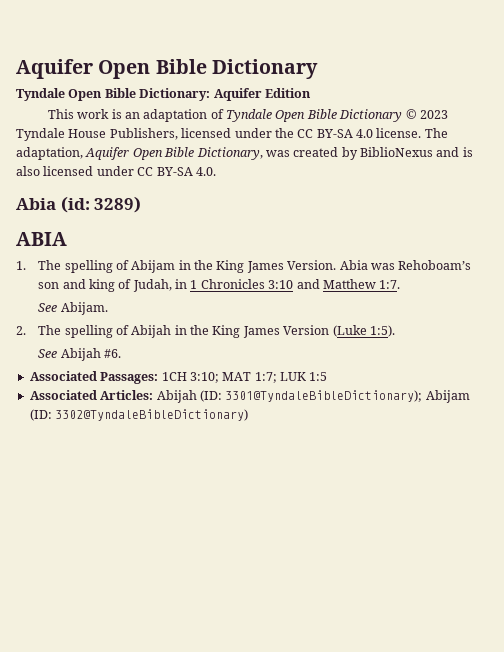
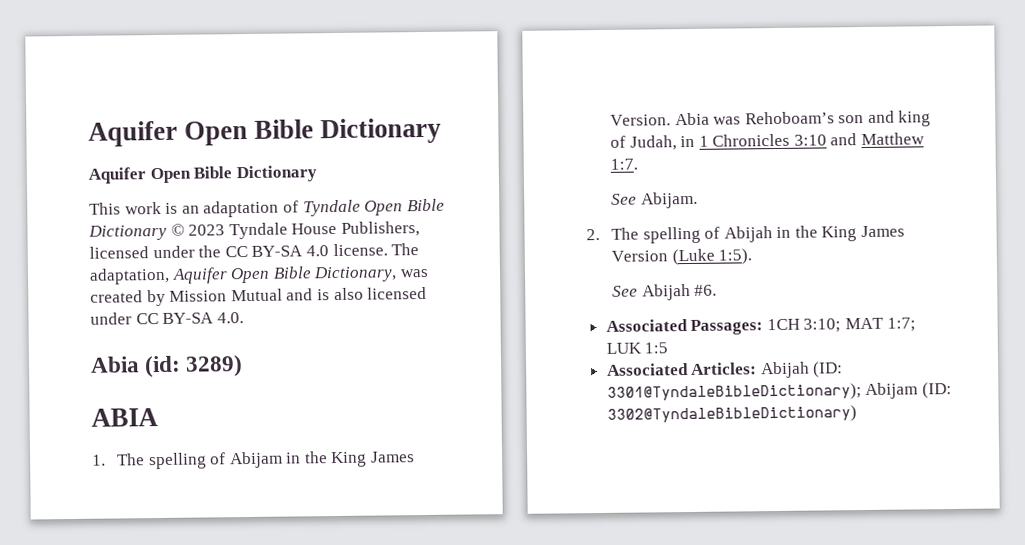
[16,59,318,79] [16,88,311,101] Aquifer Open Bible Dictionary // Tyndale Open Bible Dictionary: Aquifer Edition -> [88,117,442,147] [88,165,317,184] Aquifer Open Bible Dictionary // Aquifer Open Bible Dictionary
[360,147,433,157] BiblioNexus -> [169,288,283,302] Mission Mutual

